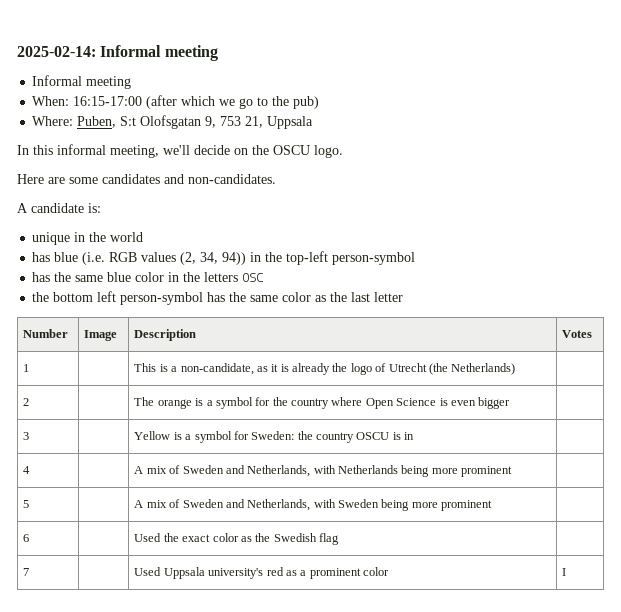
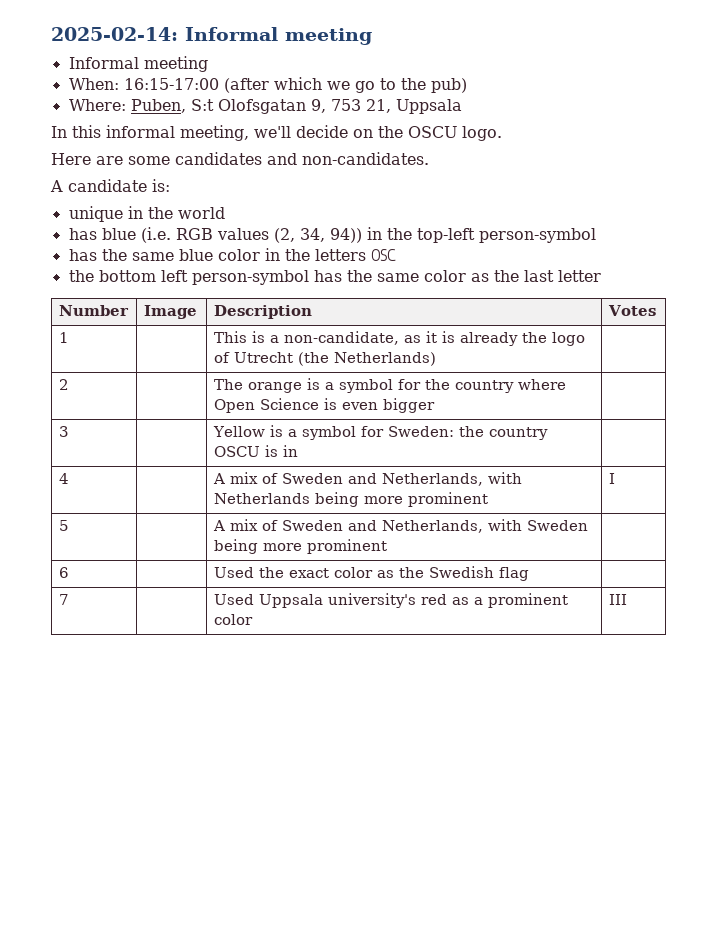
(513, 471) none -> [608,473,615,484] I
[562,568,567,576] I -> [608,594,627,605] III

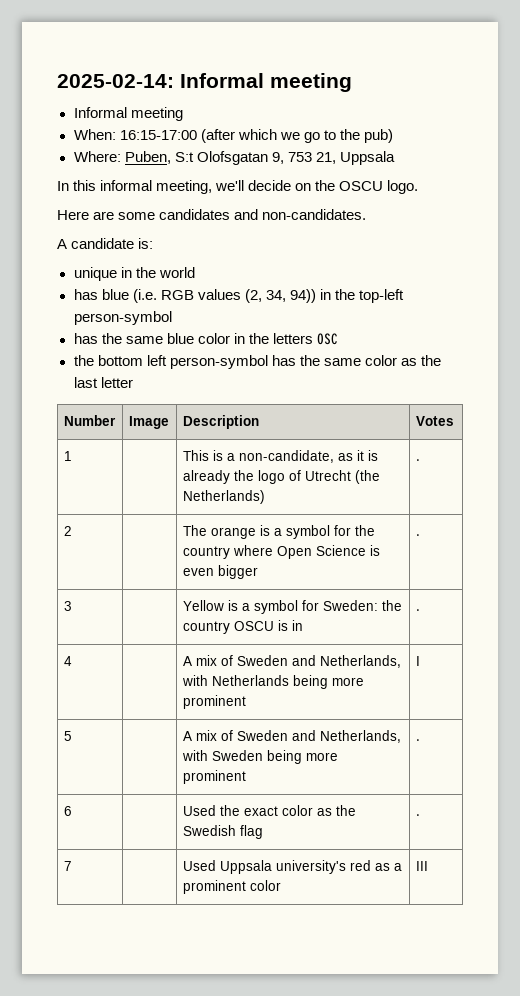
(436, 359) none -> [415,459,420,461] .
(435, 405) none -> [415,534,420,536] .
(298, 451) none -> [415,609,420,611] .
(387, 546) none -> [415,739,420,741] .
(529, 574) none -> [415,814,420,816] .

